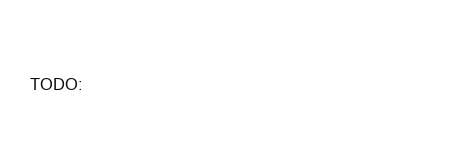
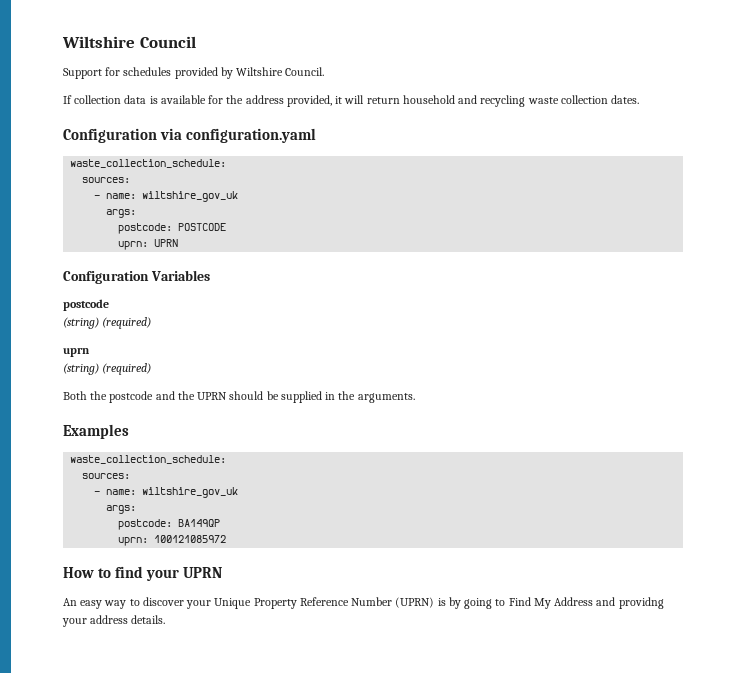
[30,78,83,90] TODO: -> [62,36,196,48] [63,67,325,79] [63,95,640,107] [63,128,317,143] [70,159,227,168] [82,177,131,183] [94,191,239,202] [106,209,137,218] [118,223,227,234] [118,239,179,250] [63,270,210,284] [63,299,109,311] [63,317,152,329] [63,347,90,357] [63,363,152,375] [63,391,415,403] [63,424,129,439] [70,455,227,464] [82,473,131,479] [94,487,239,498] [106,505,137,514] [118,519,221,530] [118,535,227,546] [63,566,223,581] [63,597,664,609] [62,615,166,627] Wiltshire Council // Support for schedules provided by Wiltshire Council. // If collection data is available for the address provided, it will return household and recycling waste collection dates. // Configuration via configuration.yaml // waste_collection_schedule: // sources: // - name: wiltshire_gov_uk // args: // postcode: POSTCODE // uprn: UPRN // Configuration Variables // postcode // (string) (required) // uprn // (string) (required) // Both the postcode and the UPRN should be supplied in the arguments. // Examples // waste_collection_schedule: // sources: // - name: wiltshire_gov_uk // args: // postcode: BA149QP // uprn: 100121085972 // How to find your UPRN // An easy way to discover your Unique Property Reference Number (UPRN) is by going to Find My Address and providng your address details.

